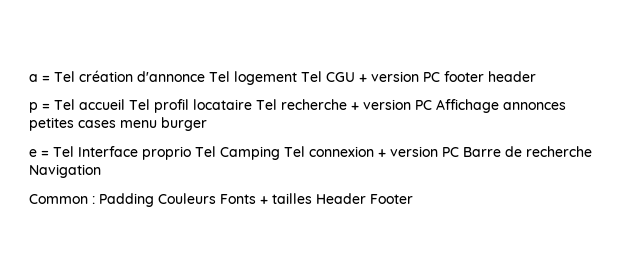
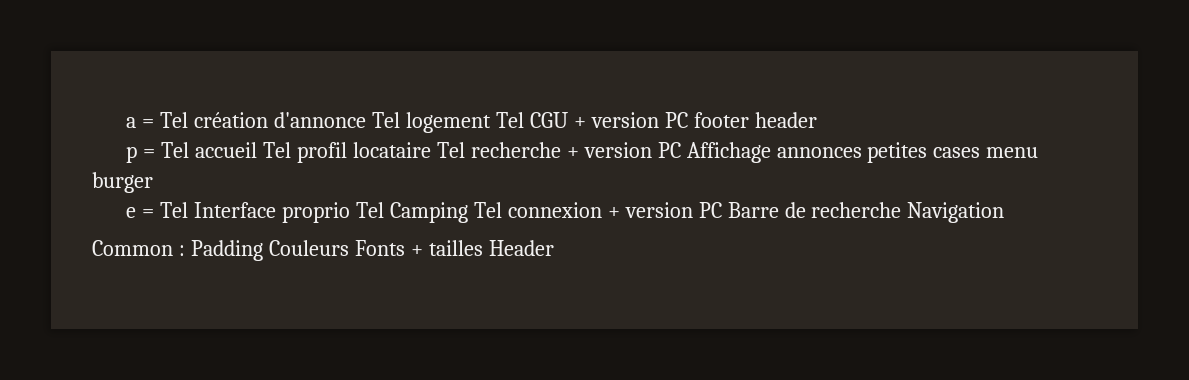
[370,194,413,204] Footer -> (554, 248) none

